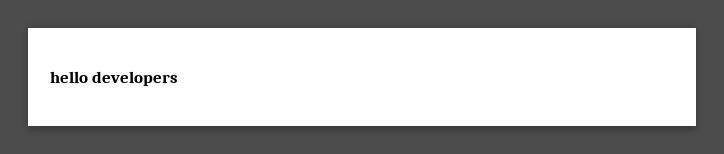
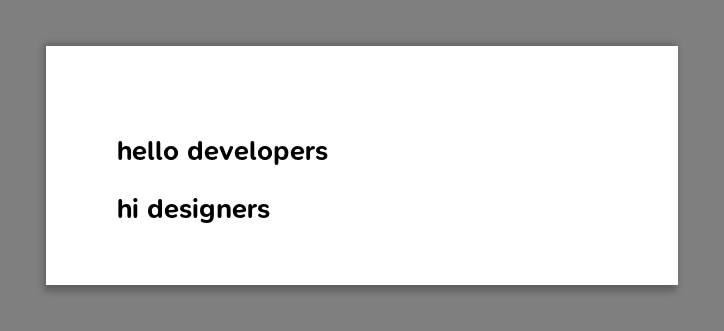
(179, 78) none -> [117,198,270,223] // hi designers

